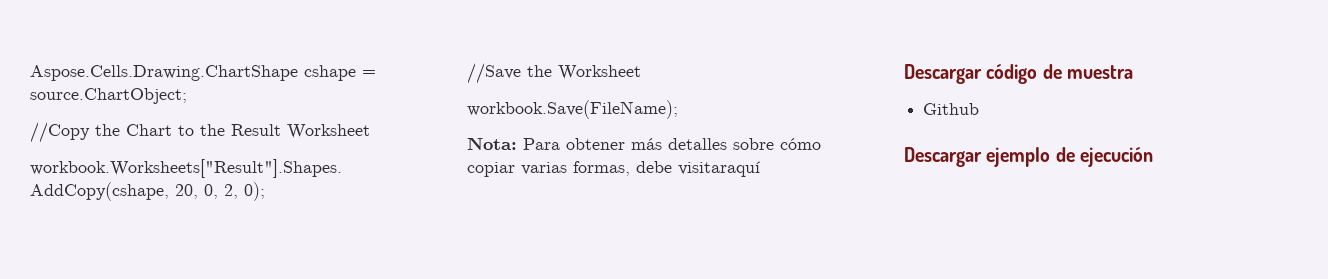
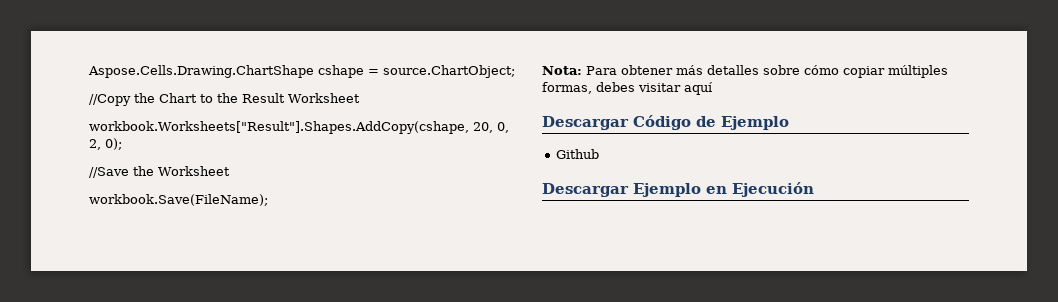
[521,161,760,177] [904,64,1133,84] varias formas, debe visitaraquí // Descargar código de muestra -> [888,65,948,78] [542,82,713,95] [542,115,789,130] múltiples formas, debes visitar aquí // Descargar Código de Ejemplo
[986,147,1153,167] ejemplo de ejecución -> [633,182,814,197] Ejemplo en Ejecución

